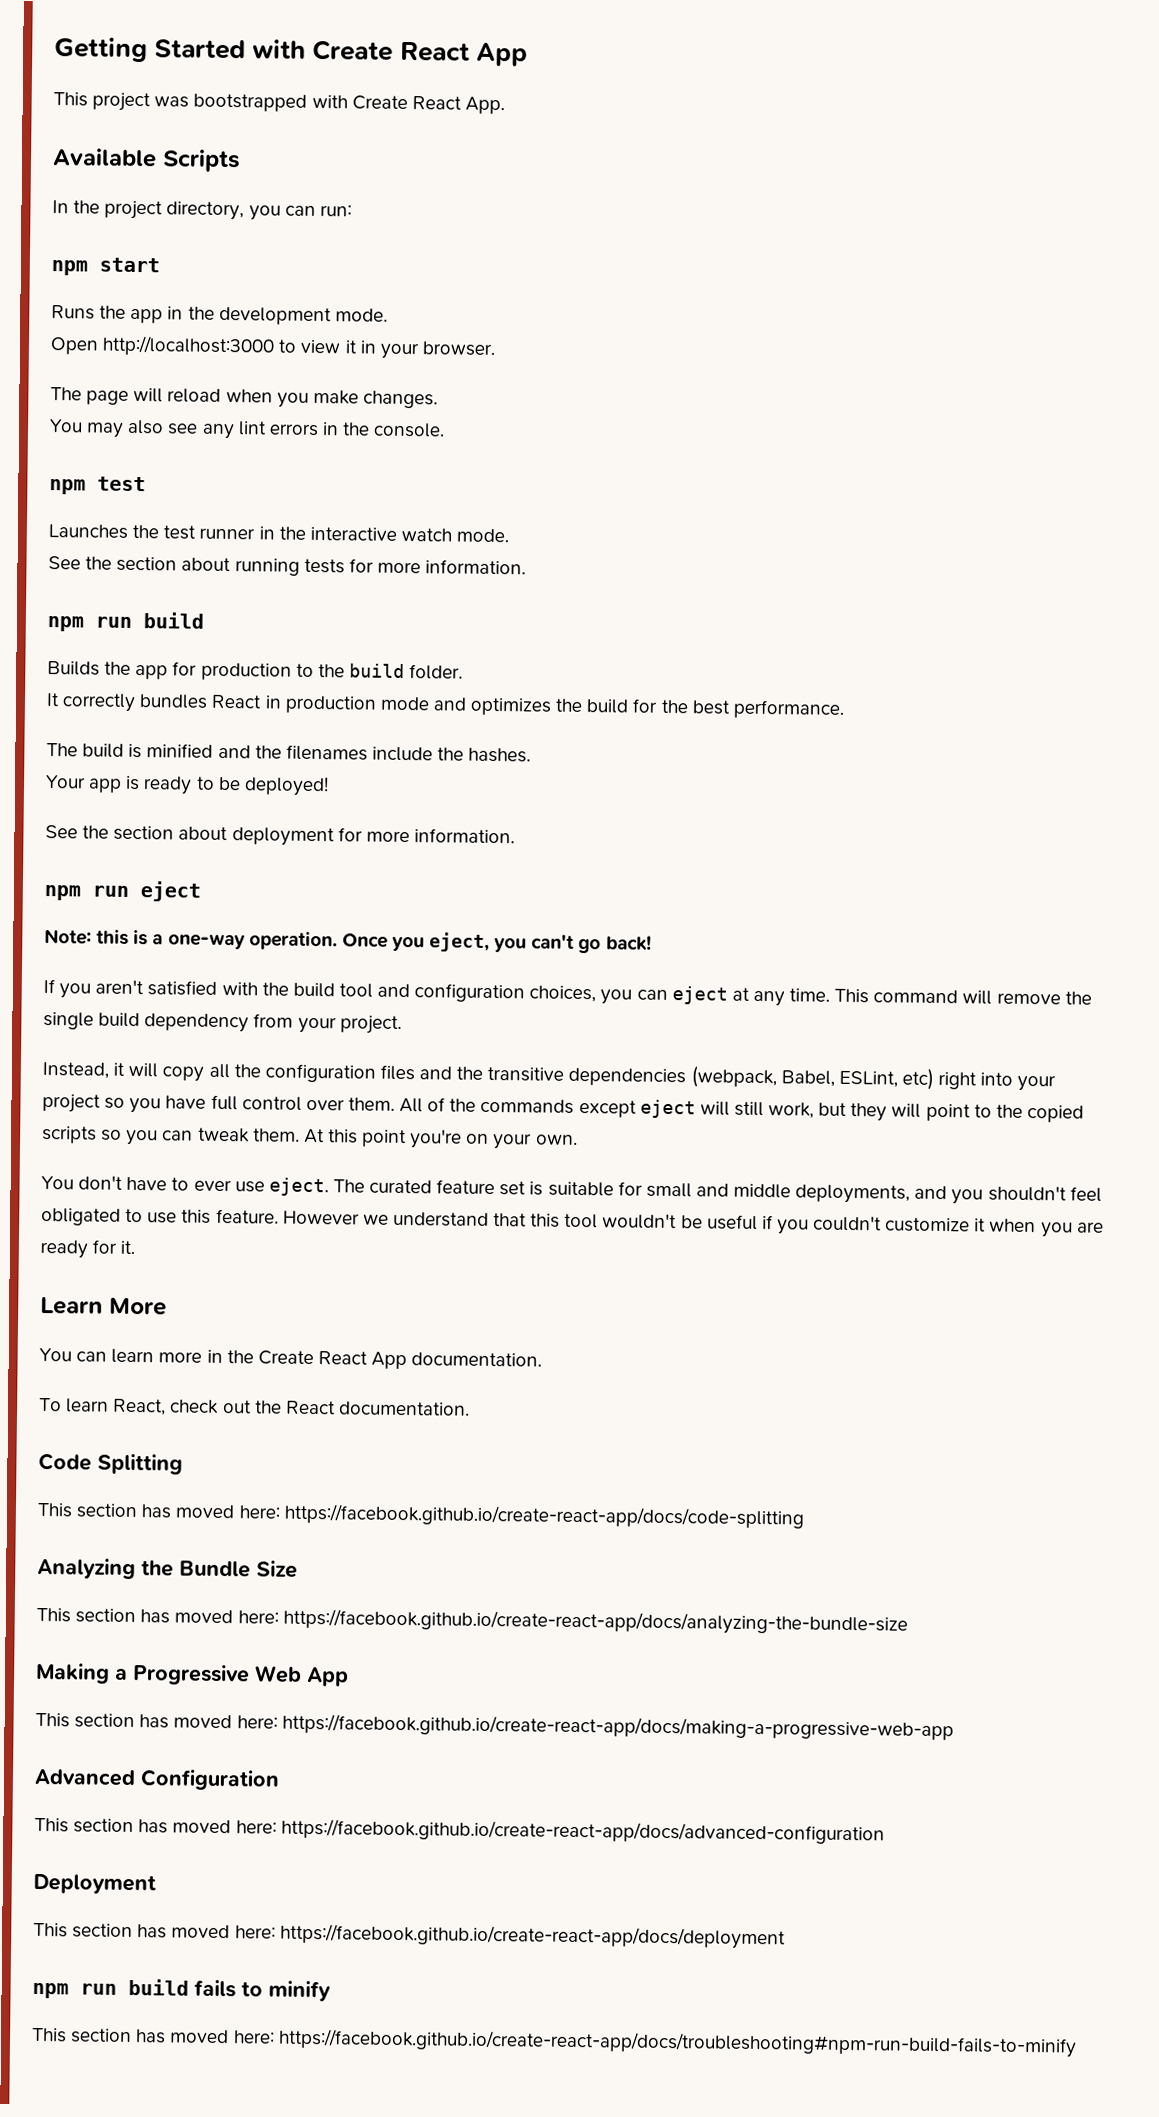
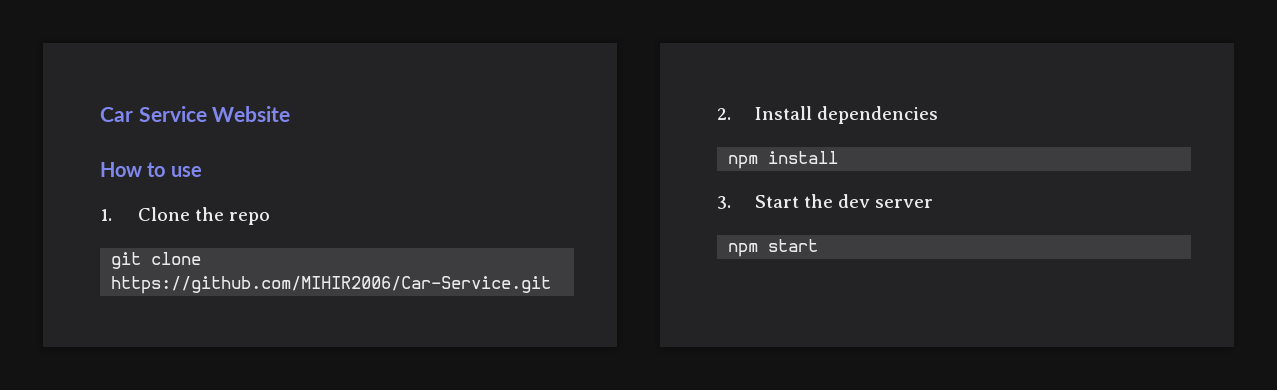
[54,37,528,67] [53,92,505,115] [52,148,241,173] [52,200,352,221] [51,257,160,276] [51,305,388,326] [50,335,495,360] [50,387,438,409] [49,419,446,440] [49,476,146,495] [48,524,510,543] [48,556,527,576] [47,612,204,632] [47,661,464,681] [46,693,845,719] [46,743,532,763] [45,775,329,797] [45,825,515,847] [44,881,201,902] [44,929,652,954] [43,979,1092,1007] [43,1012,402,1035] [42,1062,1057,1092] [42,1094,1084,1123] [42,1126,578,1150] [41,1175,1102,1205] [41,1207,1104,1238] [40,1239,136,1259] [40,1296,167,1316] [39,1347,543,1370] [39,1397,470,1416] [38,1452,183,1475] [37,1502,804,1529] [37,1557,298,1580] [36,1607,908,1636] [35,1662,349,1687] [35,1712,954,1741] [34,1768,280,1791] [34,1817,885,1845] [33,1873,156,1895] [33,1922,786,1950] [32,1979,331,2002] [31,2027,1077,2058] Getting Started with Create React App // This project was bootstrapped with Create React App. // Available Scripts // In the project directory, you can run: // npm start // Runs the app in the development mode. // Open http://localhost:3000 to view it in your browser. // The page will reload when you make changes. // You may also see any lint errors in the console. // npm test // Launches the test runner in the interactive watch mode. // See the section about running tests for more information. // npm run build // Builds the app for production to the build folder. // It correctly bundles React in production mode and optimizes the build for the best performance. // The build is minified and the filenames include the hashes. // Your app is ready to be deployed! // See the section about deployment for more information. // npm run eject // Note: this is a one-way operation. Once you eject, you can't go back! // If you aren't satisfied with the build tool and configuration choices, you can eject at any time. This command will remove the single build dependency from your project. // Instead, it will copy all the configuration files and the transitive dependencies (webpack, Babel, ESLint, etc) right into your project so you have full control over them. All of the commands except eject will still work, but they will point to the copied scripts so you can tweak them. At this point you're on your own. // You don't have to ever use eject. The curated feature set is suitable for small and middle deployments, and you shouldn't feel obligated to use this feature. However we understand that this tool wouldn't be useful if you couldn't customize it when you are ready for it. // Learn More // You can learn more in the Create React App documentation. // To learn React, check out the React documentation. // Code Splitting // This section has moved here: https://facebook.github.io/create-react-app/docs/code-splitting // Analyzing the Bundle Size // This section has moved here: https://facebook.github.io/create-react-app/docs/analyzing-the-bundle-size // Making a Progressive Web App // This section has moved here: https://facebook.github.io/create-react-app/docs/making-a-progressive-web-app // Advanced Configuration // This section has moved here: https://facebook.github.io/create-react-app/docs/advanced-configuration // Deployment // This section has moved here: https://facebook.github.io/create-react-app/docs/deployment // npm run build fails to minify // This section has moved here: https://facebook.github.io/create-react-app/docs/troubleshooting#npm-run-build-fails-to-minify -> [100,106,291,122] [100,162,202,177] [100,207,271,225] [111,252,202,269] [111,276,552,294] [717,106,939,124] [728,151,839,169] [717,194,934,209] [728,239,819,257] Car Service Website // How to use // 1. Clone the repo // git clone https://github.com/MIHIR2006/Car-Service.git // 2. Install dependencies // npm install // 3. Start the dev server // npm start

